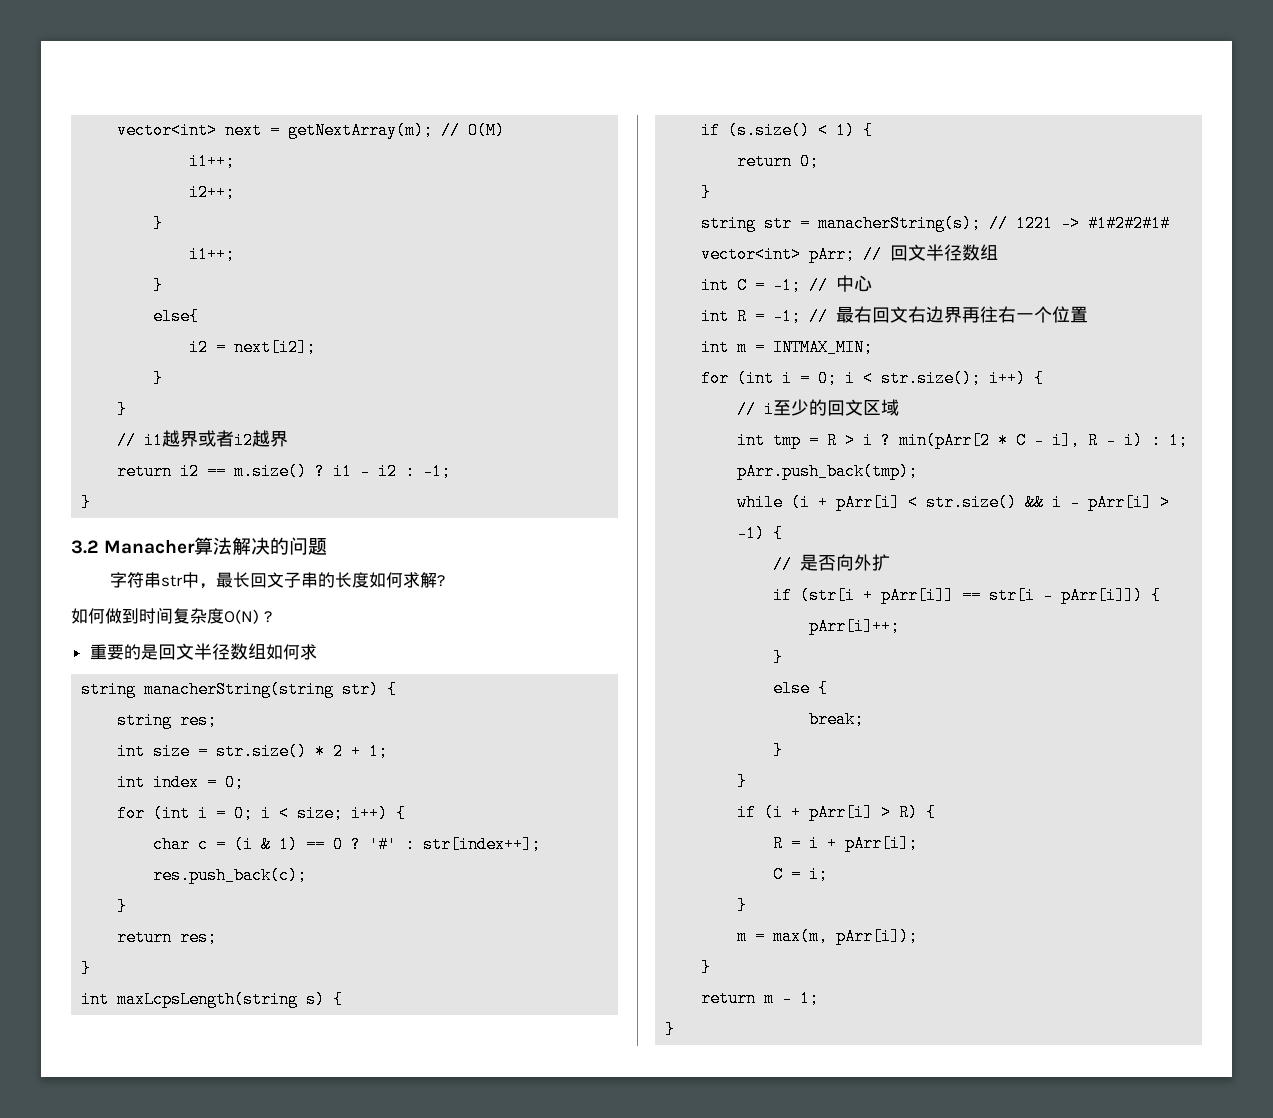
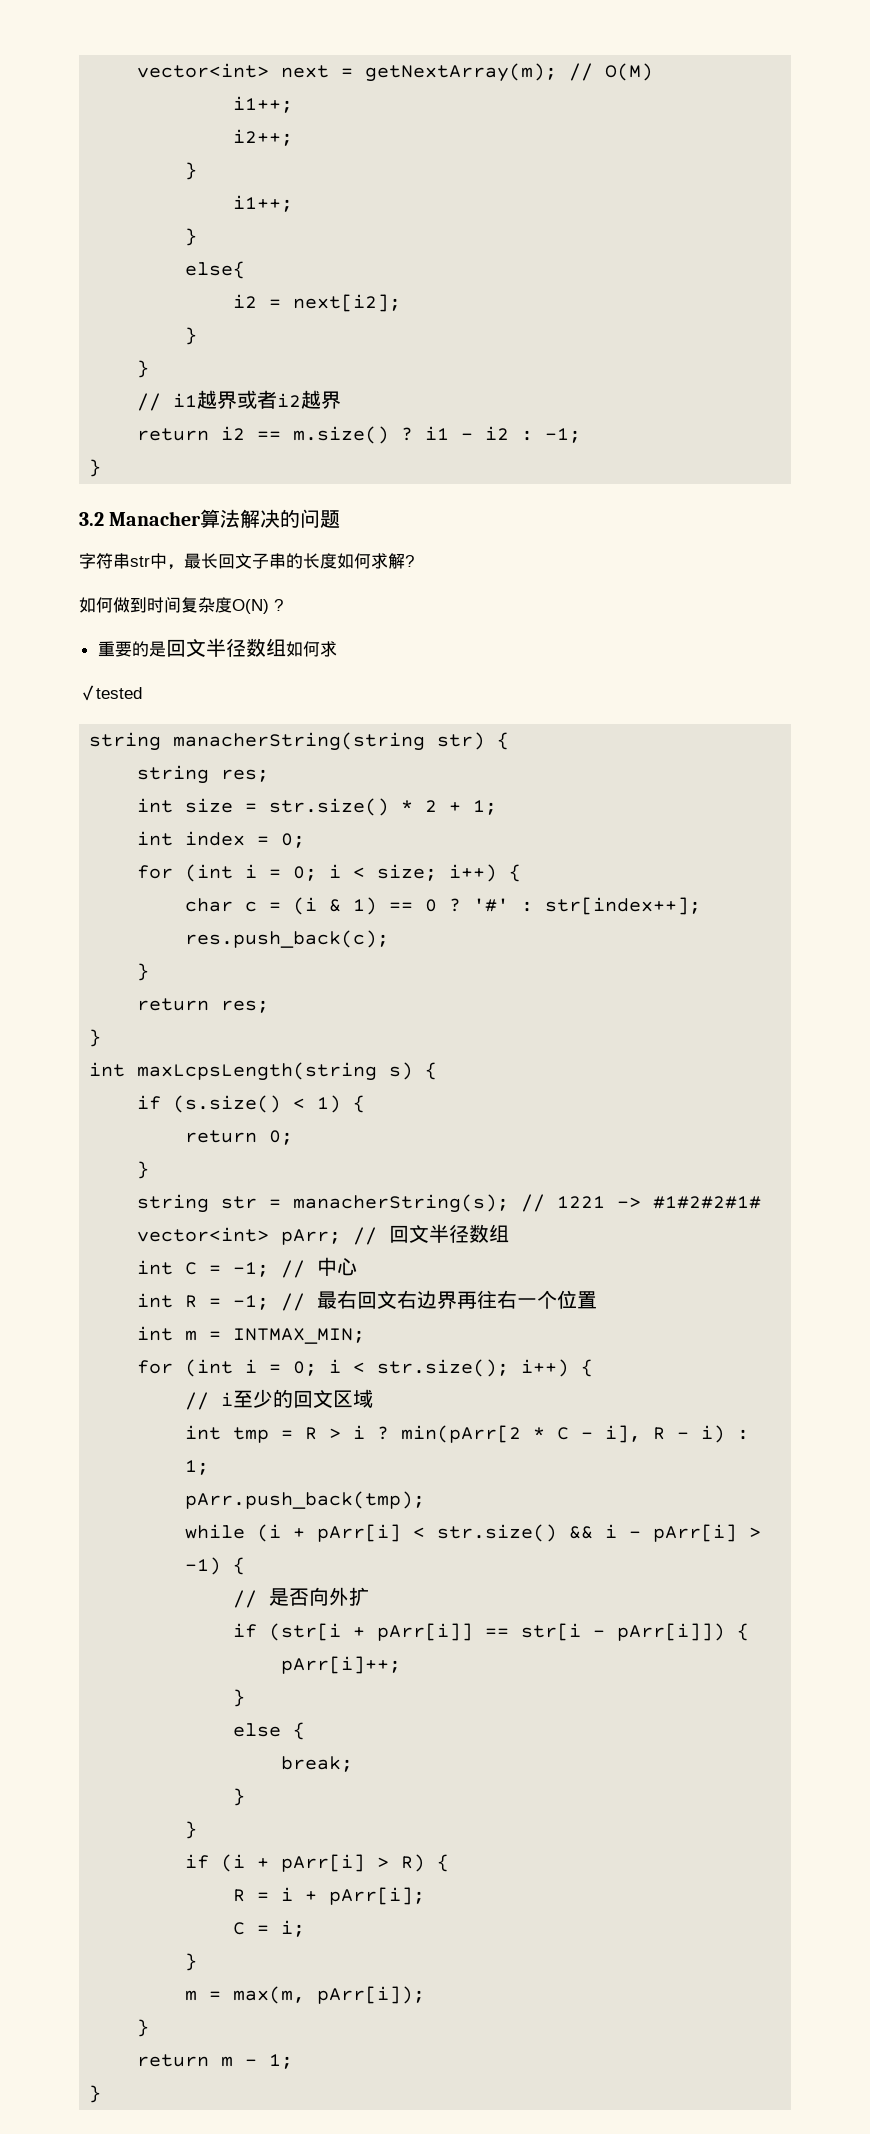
(317, 652) none -> [79,685,142,701] // ✓tested

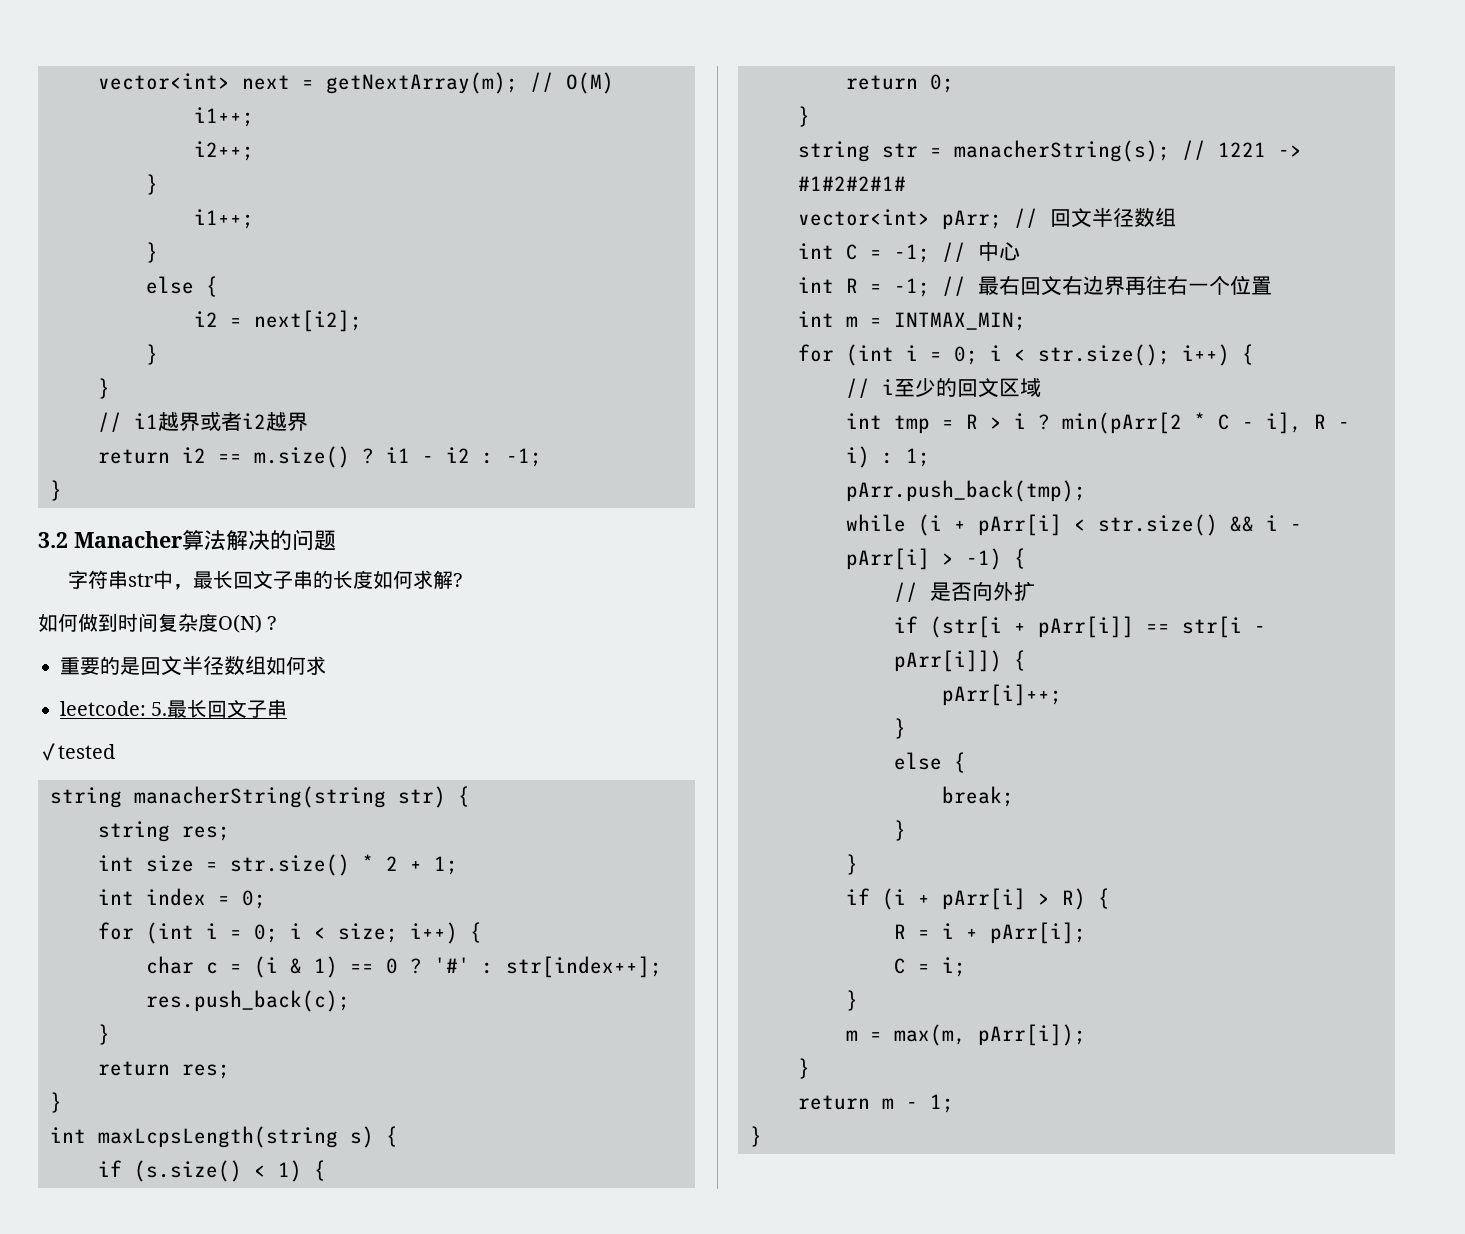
[185,261,246,279] else{ -> [146,276,218,297] else {
(337, 649) none -> [60,699,288,718] // leetcode: 5.最长回文子串

